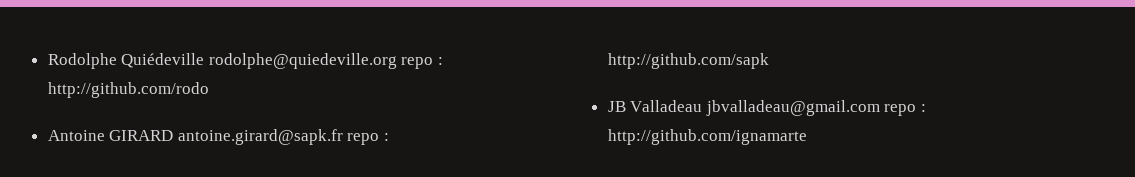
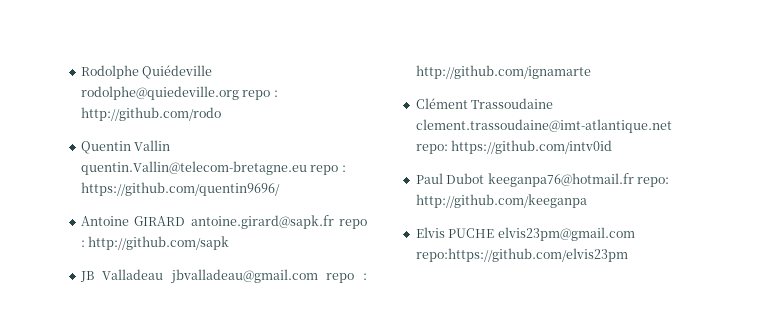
(209, 90) none -> [80,140,171,154] [80,161,346,175] [80,182,280,196] // Quentin Vallin quentin.Vallin@telecom-bretagne.eu repo : https://github.com/quentin9696/
(807, 137) none -> [415,98,554,109] [415,119,672,133] [415,140,613,154] [415,173,669,187] [415,194,587,208] [415,227,635,241] [415,248,628,262] // Clément Trassoudaine clement.trassoudaine@imt-atlantique.net repo: https://github.com/intv0id // Paul Dubot keeganpa76@hotmail.fr repo: http://github.com/keeganpa // Elvis PUCHE elvis23pm@gmail.com repo:https://github.com/elvis23pm

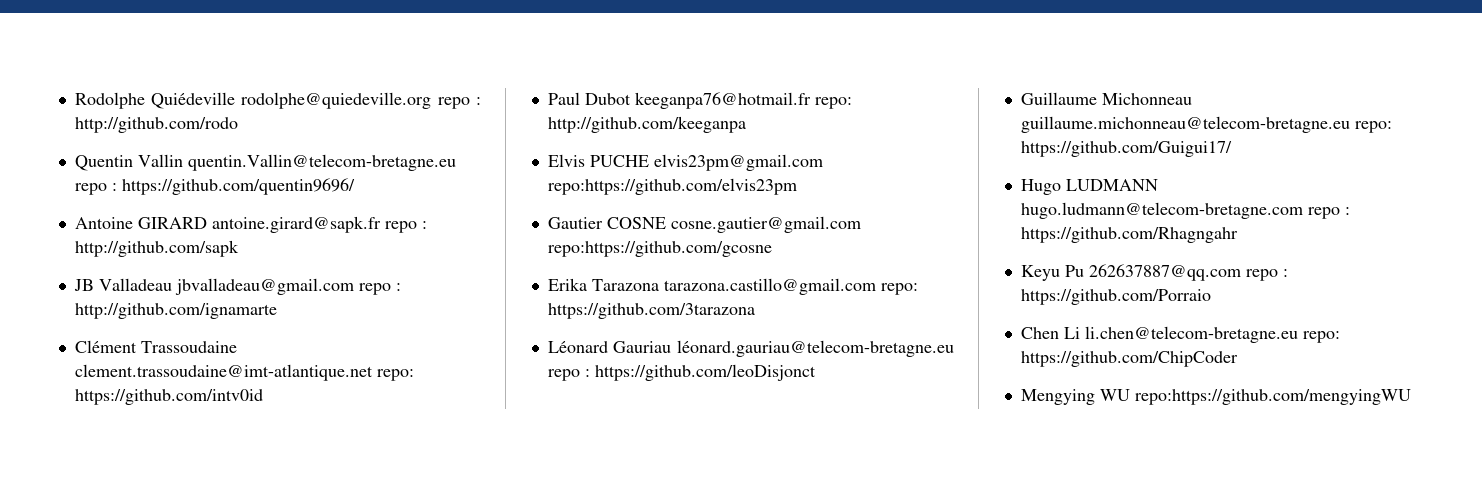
(628, 255) none -> [547,216,861,233] [547,241,772,257] [547,278,918,295] [547,303,755,319] [547,340,954,357] [547,364,816,381] [1020,92,1192,105] [1020,116,1392,133] [1020,141,1232,157] [1020,179,1158,195] [1020,202,1350,219] [1020,227,1238,243] [1020,264,1288,281] [1020,289,1211,305] [1020,326,1340,343] [1020,351,1238,367] [1020,389,1411,405] // Gautier COSNE cosne.gautier@gmail.com repo:https://github.com/gcosne // Erika Tarazona tarazona.castillo@gmail.com repo: https://github.com/3tarazona // Léonard Gauriau léonard.gauriau@telecom-bretagne.eu repo : https://github.com/leoDisjonct // Guillaume Michonneau guillaume.michonneau@telecom-bretagne.eu repo: https://github.com/Guigui17/ // Hugo LUDMANN hugo.ludmann@telecom-bretagne.com repo : https://github.com/Rhagngahr // Keyu Pu 262637887@qq.com repo : https://github.com/Porraio // Chen Li li.chen@telecom-bretagne.eu repo: https://github.com/ChipCoder // Mengying WU repo:https://github.com/mengyingWU

